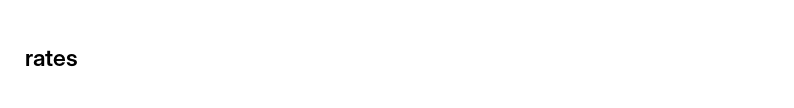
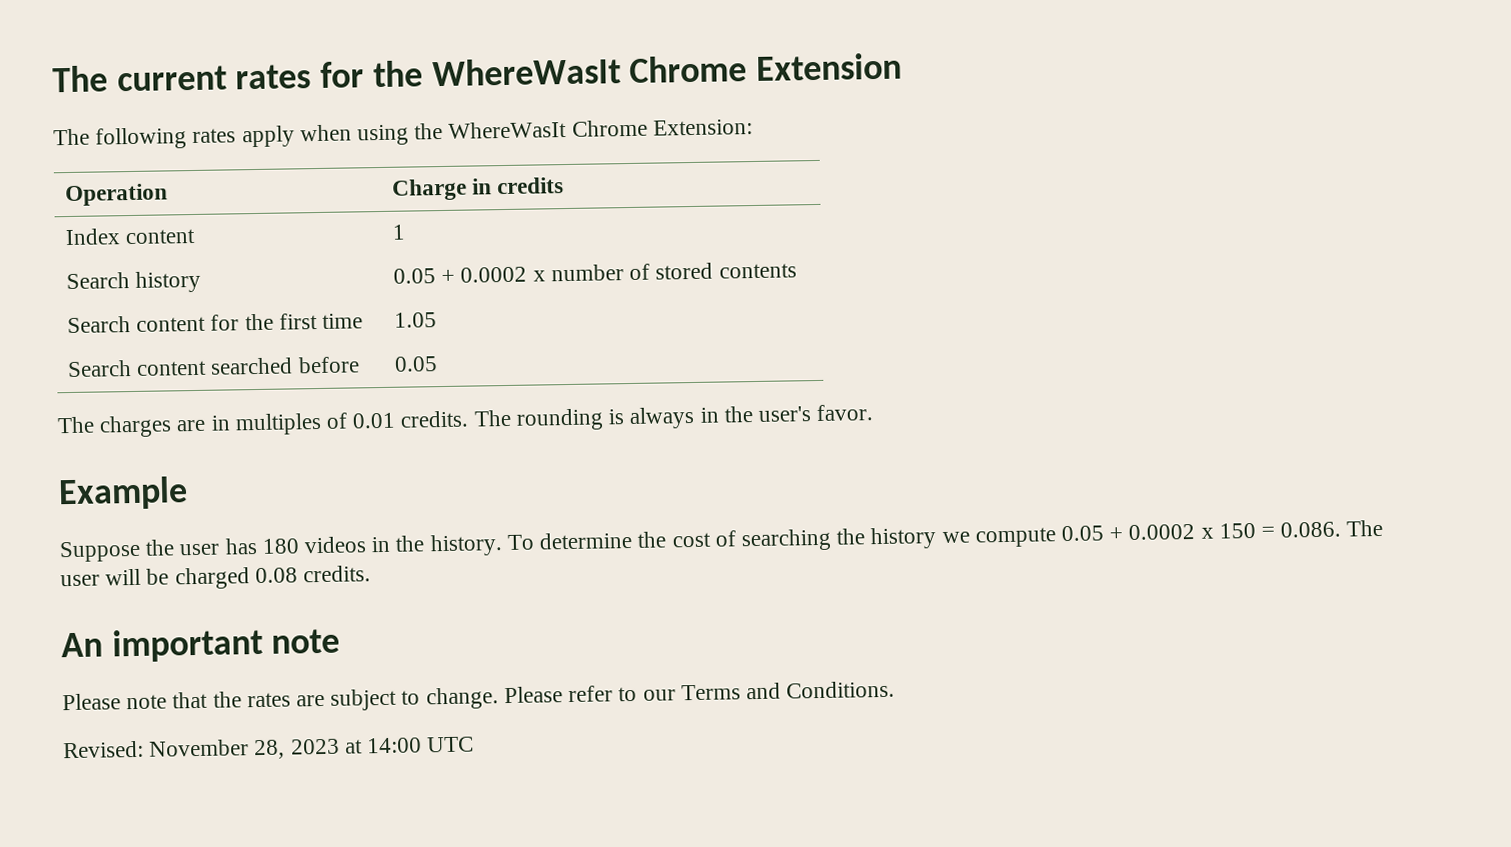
[25,50,78,67] rates -> [52,52,903,93] [53,119,753,150] [65,183,169,207] [392,177,565,201] [65,228,197,246] [392,224,407,240] [66,270,202,293] [393,262,797,284] [67,313,364,334] [394,312,438,328] [67,356,360,378] [394,356,439,372] [57,404,874,438] [58,476,188,511] [59,519,1384,563] [60,565,372,590] [61,627,341,663] [62,680,896,711] [63,736,475,760] The current rates for the WhereWasIt Chrome Extension // The following rates apply when using the WhereWasIt Chrome Extension: // Operation | Charge in credits // Index content | 1 // Search history | 0.05 + 0.0002 x number of stored contents // Search content for the first time | 1.05 // Search content searched before | 0.05 // The charges are in multiples of 0.01 credits. The rounding is always in the user's favor. // Example // Suppose the user has 180 videos in the history. To determine the cost of searching the history we compute 0.05 + 0.0002 x 150 = 0.086. The user will be charged 0.08 credits. // An important note // Please note that the rates are subject to change. Please refer to our Terms and Conditions. // Revised: November 28, 2023 at 14:00 UTC

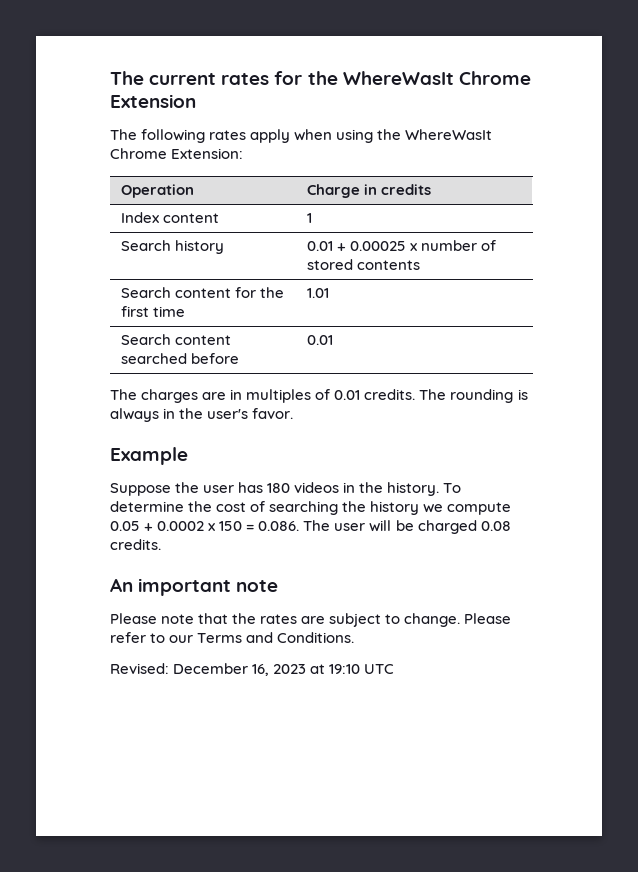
[393,266,528,284] 0.05 + 0.0002 -> [306,241,406,251] 0.01 + 0.00025
[394,312,438,328] 1.05 -> [306,288,329,298] 1.01
[394,356,439,372] 0.05 -> [306,335,333,345] 0.01
[149,739,286,760] November 28, -> [173,663,270,676] December 16,
[367,737,423,754] 14:00 -> [329,664,361,674] 19:10

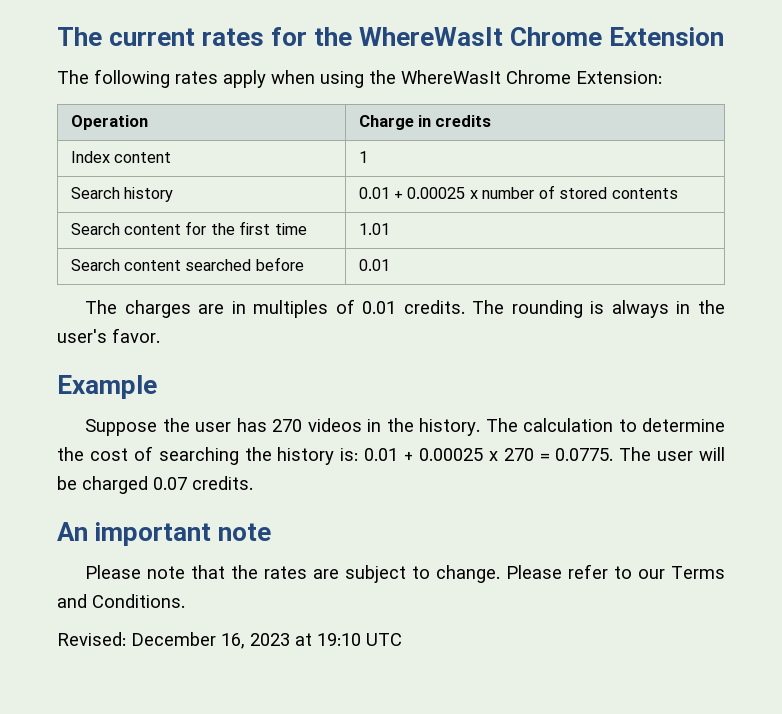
[267,483,291,493] 180 -> [272,419,303,432] 270
[443,483,462,493] To -> [485,418,637,432] The calculation to
[423,502,512,515] [110,521,300,531] we compute 0.05 + 0.0002 x 150 = 0.086. -> [340,448,614,461] is: 0.01 + 0.00025 x 270 = 0.0775.
[480,521,511,531] 0.08 -> [153,477,187,490] 0.07

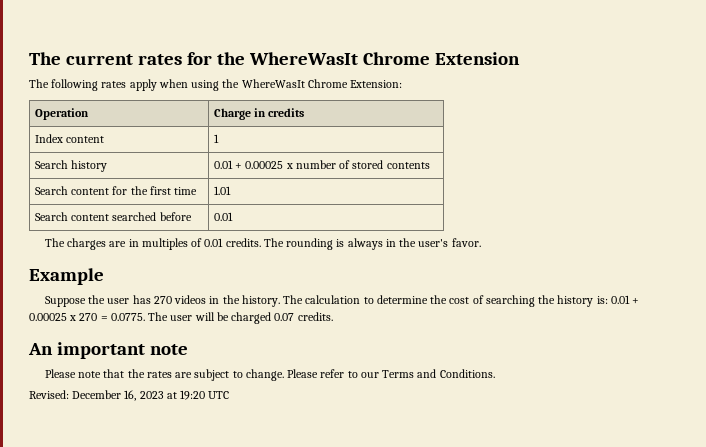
[317,633,361,646] 19:10 -> [180,390,206,400] 19:20

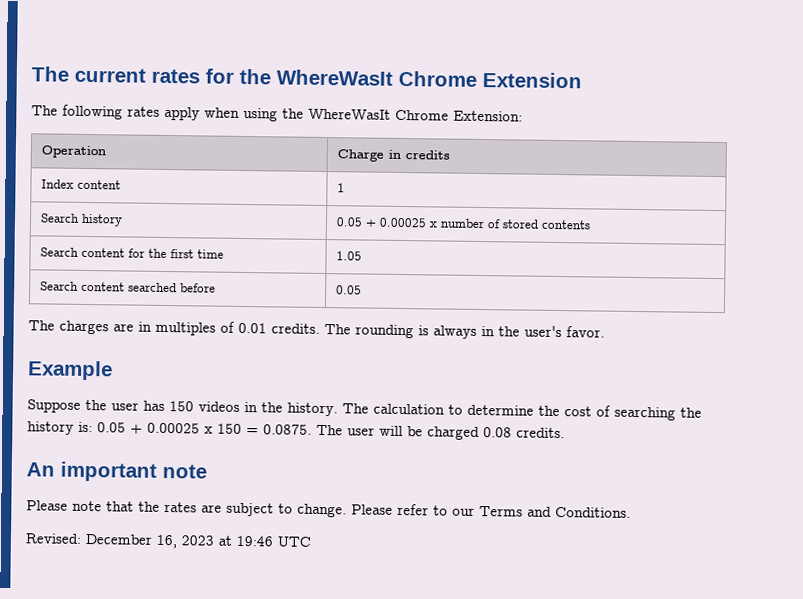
[214,160,234,169] 0.01 -> [335,217,363,227] 0.05
[214,186,232,195] 1.01 -> [335,251,362,261] 1.05
[214,212,234,221] 0.01 -> [335,285,362,295] 0.05
[153,296,172,304] 270 -> [169,401,194,412] 150
[610,295,640,304] [29,313,145,321] 0.01 + 0.00025 x 270 = 0.0775. -> [97,422,312,435] 0.05 + 0.00025 x 150 = 0.0875.
[274,313,295,321] 0.07 -> [483,427,512,438] 0.08
[180,390,206,400] 19:20 -> [236,535,273,547] 19:46

